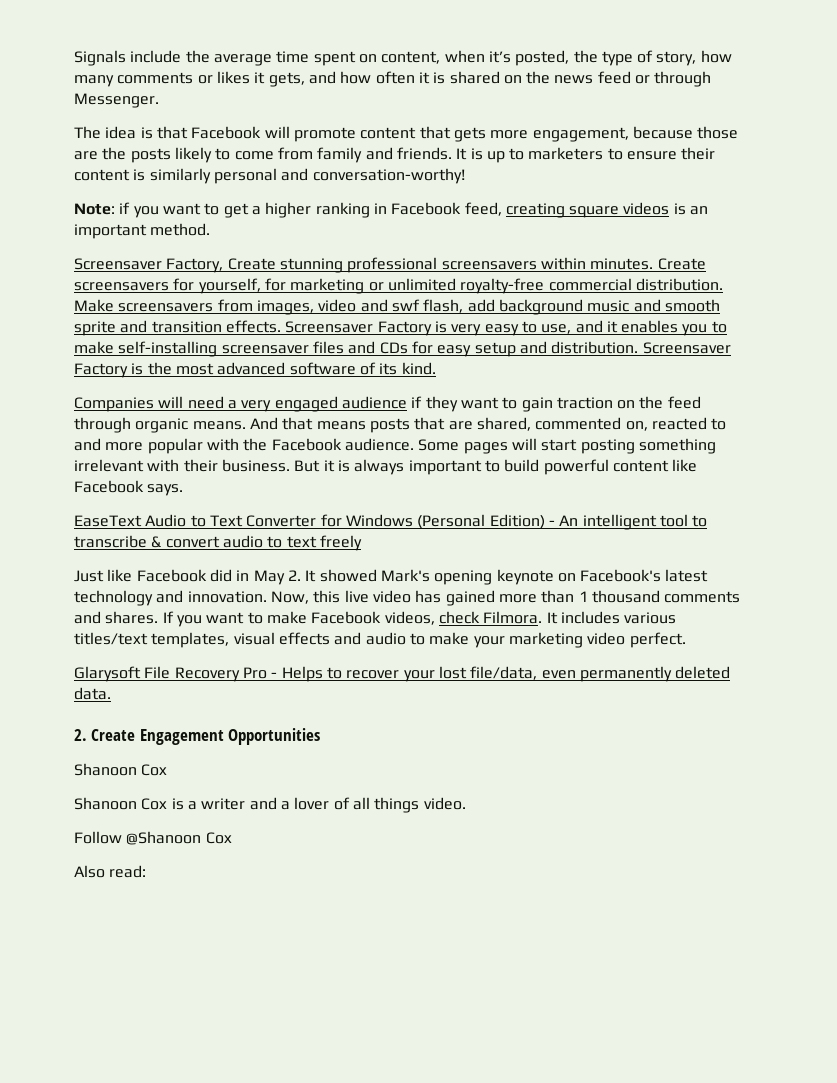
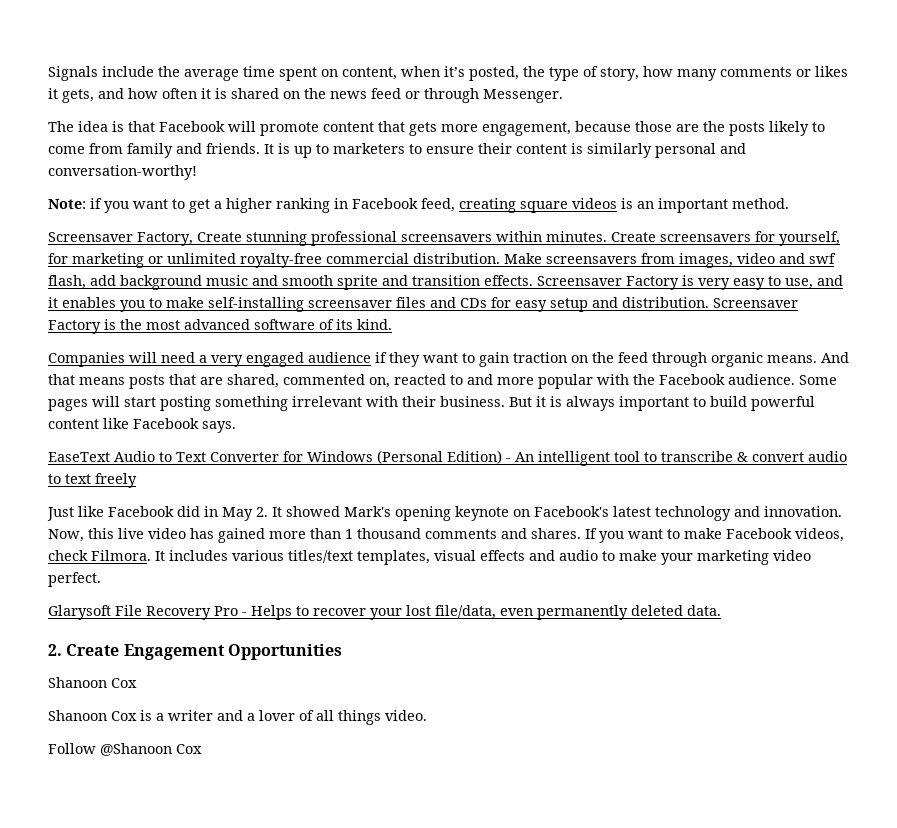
[74,865,147,878] // Also read: -> (202, 749) none

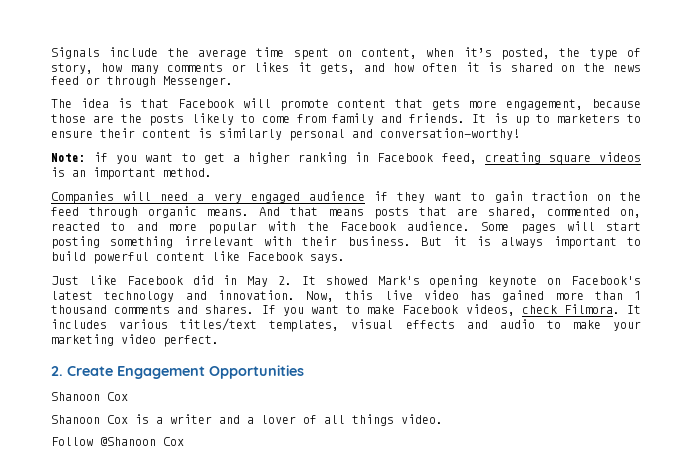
[48,231,840,246] [48,253,836,268] [48,275,843,290] [48,297,798,312] [48,319,392,334] // Screensaver Factory, Create stunning professional screensavers within minutes. Create screensavers for yourself, for marketing or unlimited royalty-free commercial distribution. Make screensavers from images, video and swf flash, add background music and smooth sprite and transition effects. Screensaver Factory is very easy to use, and it enables you to make self-installing screensaver files and CDs for easy setup and distribution. Screensaver Factory is the most advanced software of its kind. -> (212, 172) none
[48,450,847,466] [48,473,137,488] // EaseText Audio to Text Converter for Windows (Personal Edition) - An intelligent tool to transcribe & convert audio to text freely -> (345, 258) none
[48,605,721,620] // Glarysoft File Recovery Pro - Helps to recover your lost file/data, even permanently deleted data. -> (219, 341) none

